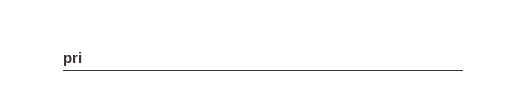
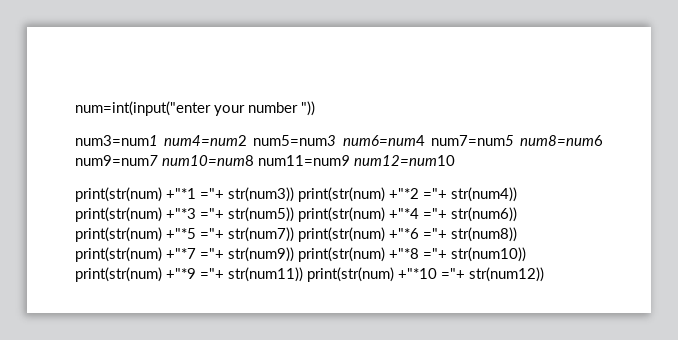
[63,52,82,66] pri -> [75,101,315,116] [75,135,603,146] [75,155,455,166] [75,187,517,202] [75,207,517,222] [75,227,517,242] [75,247,526,262] [75,267,544,282] num=int(input("enter your number ")) // num3=num1 num4=num2 num5=num3 num6=num4 num7=num5 num8=num6 num9=num7 num10=num8 num11=num9 num12=num10 // print(str(num) +"*1 ="+ str(num3)) print(str(num) +"*2 ="+ str(num4)) print(str(num) +"*3 ="+ str(num5)) print(str(num) +"*4 ="+ str(num6)) print(str(num) +"*5 ="+ str(num7)) print(str(num) +"*6 ="+ str(num8)) print(str(num) +"*7 ="+ str(num9)) print(str(num) +"*8 ="+ str(num10)) print(str(num) +"*9 ="+ str(num11)) print(str(num) +"*10 ="+ str(num12))

